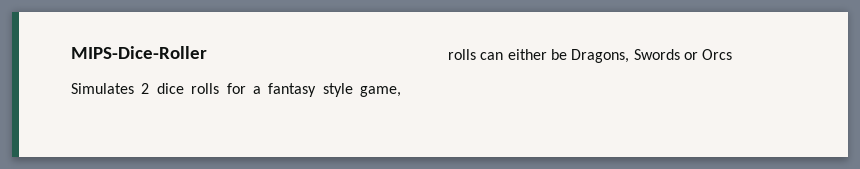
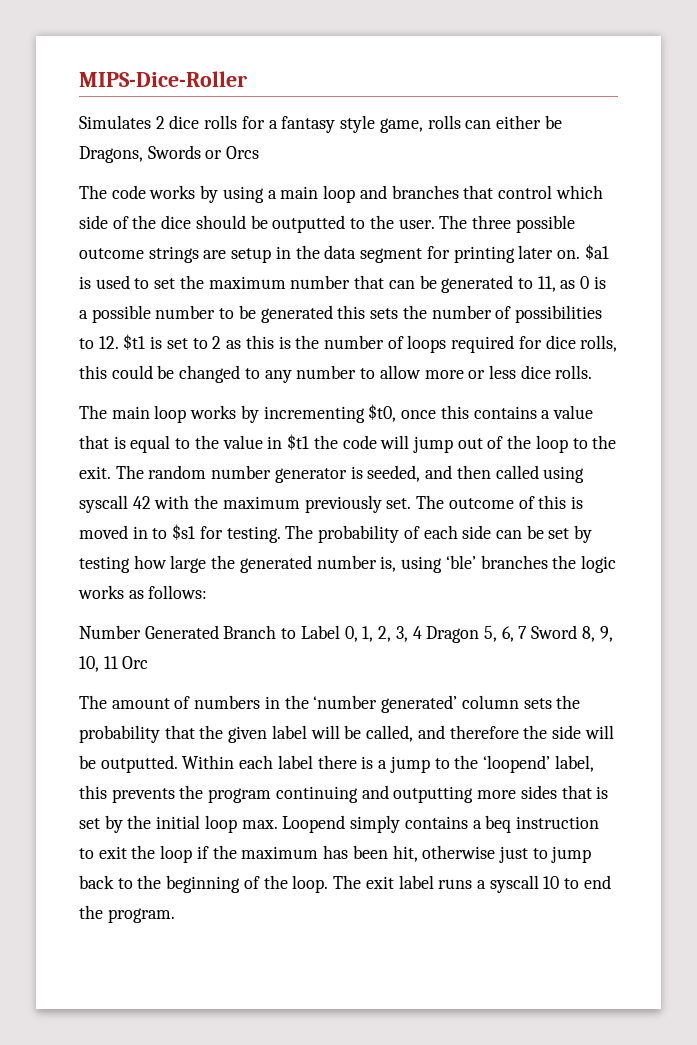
(733, 54) none -> [79,185,603,203] [79,215,575,233] [79,244,609,263] [79,275,606,293] [79,305,602,323] [79,334,618,353] [79,365,593,383] [79,404,593,423] [79,434,617,453] [79,465,585,483] [79,495,583,513] [79,524,593,543] [79,555,616,573] [78,585,208,599] [79,625,613,643] [79,656,149,672] [79,695,581,713] [79,725,614,743] [79,755,594,773] [79,785,609,803] [79,815,599,833] [79,845,592,863] [79,875,611,893] [79,905,175,923] // The code works by using a main loop and branches that control which side of the dice should be outputted to the user. The three possible outcome strings are setup in the data segment for printing later on. $a1 is used to set the maximum number that can be generated to 11, as 0 is a possible number to be generated this sets the number of possibilities to 12. $t1 is set to 2 as this is the number of loops required for dice rolls, this could be changed to any number to allow more or less dice rolls. // The main loop works by incrementing $t0, once this contains a value that is equal to the value in $t1 the code will jump out of the loop to the exit. The random number generator is seeded, and then called using syscall 42 with the maximum previously set. The outcome of this is moved in to $s1 for testing. The probability of each side can be set by testing how large the generated number is, using ‘ble’ branches the logic works as follows: // Number Generated Branch to Label 0, 1, 2, 3, 4 Dragon 5, 6, 7 Sword 8, 9, 10, 11 Orc // The amount of numbers in the ‘number generated’ column sets the probability that the given label will be called, and therefore the side will be outputted. Within each label there is a jump to the ‘loopend’ label, this prevents the program continuing and outputting more sides that is set by the initial loop max. Loopend simply contains a beq instruction to exit the loop if the maximum has been hit, otherwise just to jump back to the beginning of the loop. The exit label runs a syscall 10 to end the program.

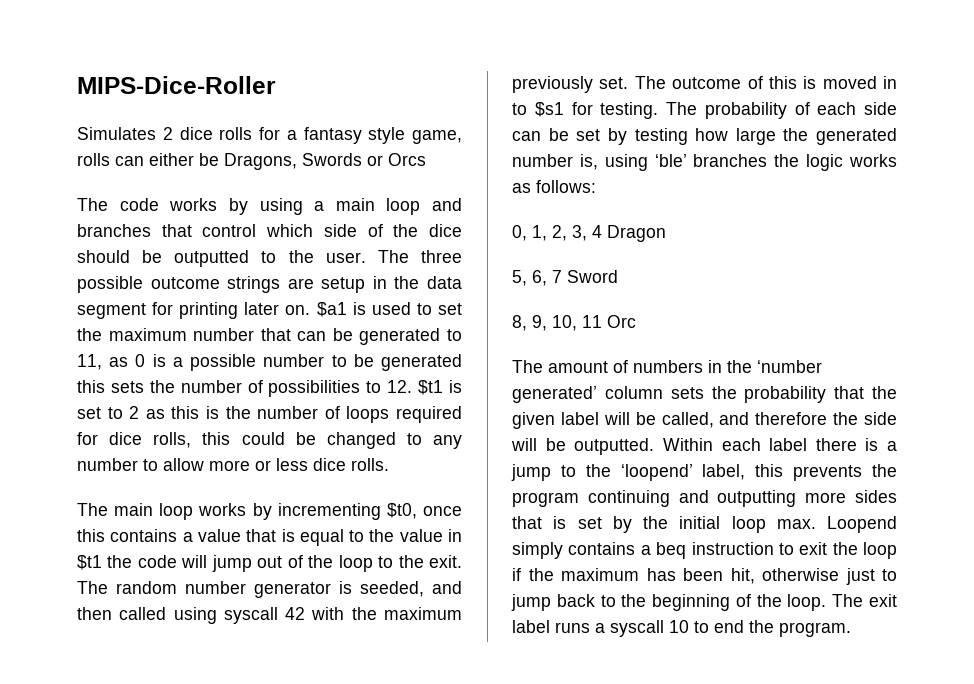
[79,625,340,639] Number Generated Branch to Label -> (596, 186) none
(480, 634) none -> (666, 233) //
(578, 632) none -> (618, 276) //

